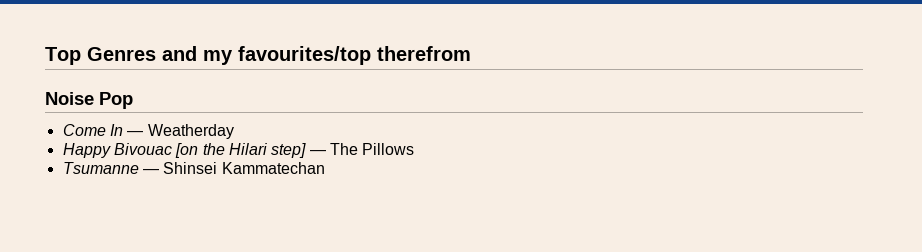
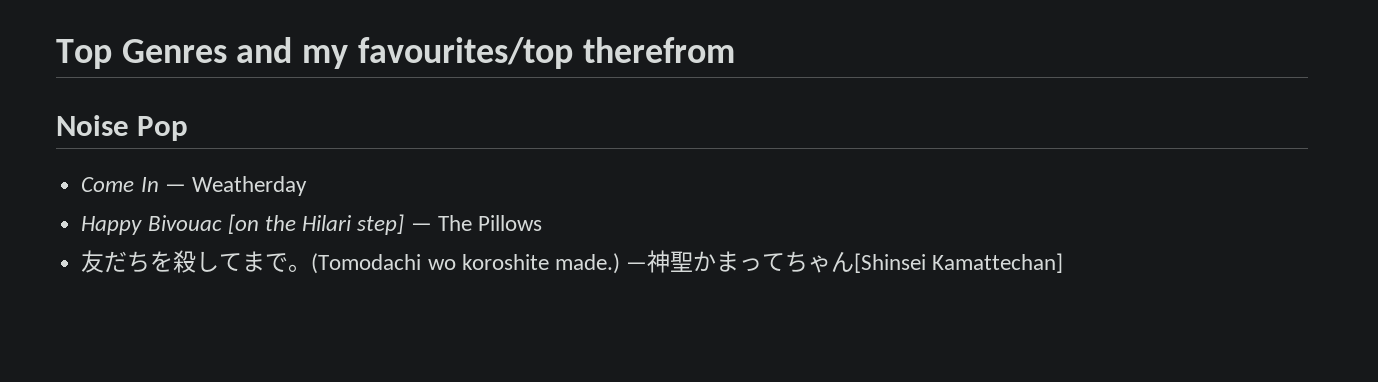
[62,162,325,174] Tsumanne — Shinsei Kammatechan -> [81,250,1064,274] 友だちを殺してまで。(Tomodachi wo koroshite made.) —神聖かまってちゃん[Shinsei Kamattechan]

